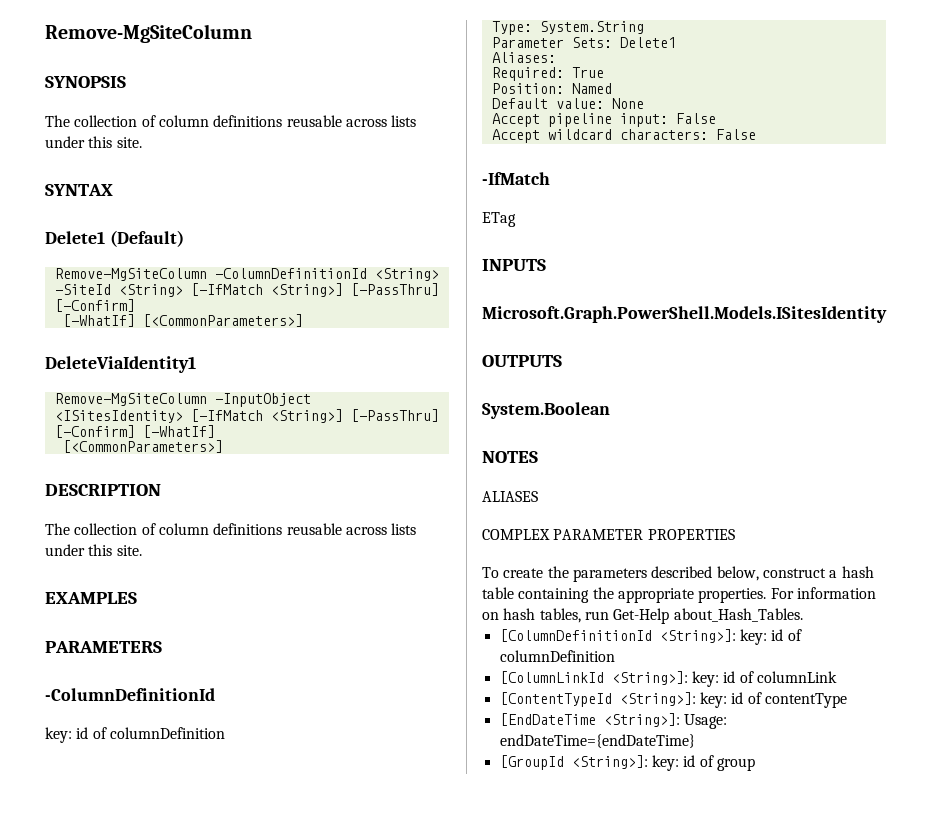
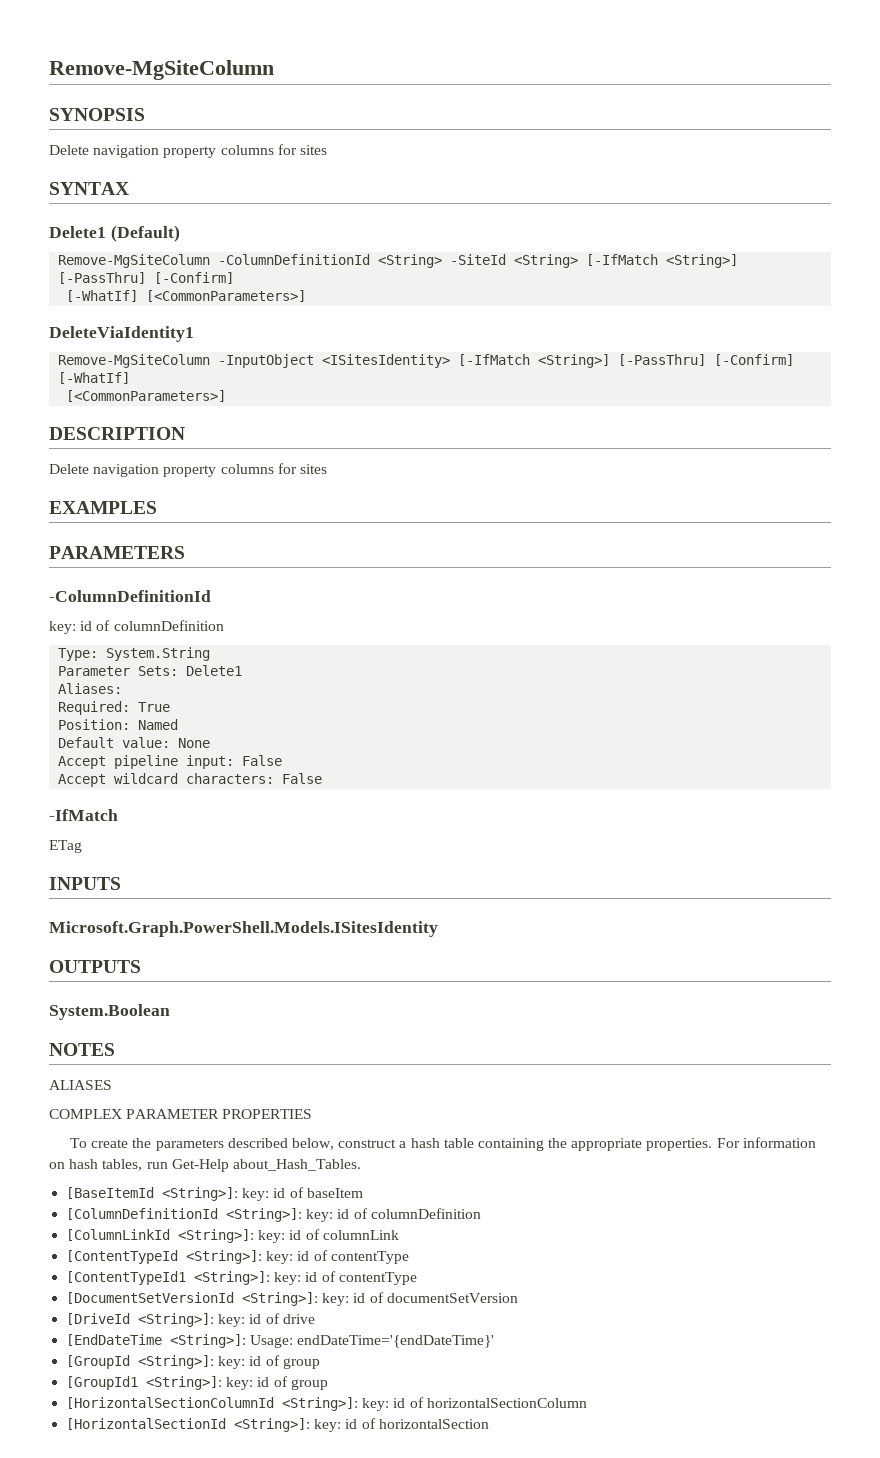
[45,115,417,127] [45,136,142,148] The collection of column definitions reusable across lists under this site. -> [49,144,327,158] Delete navigation property columns for sites
[45,523,417,535] [45,544,142,556] The collection of column definitions reusable across lists under this site. -> [49,463,327,477] Delete navigation property columns for sites
(803, 615) none -> [66,1187,363,1201] // [BaseItemId <String>]: key: id of baseItem
(847, 700) none -> [66,1271,417,1285] [66,1292,518,1306] [66,1313,315,1327] // [ContentTypeId1 <String>]: key: id of contentType // [DocumentSetVersionId <String>]: key: id of documentSetVersion // [DriveId <String>]: key: id of drive
[499,734,695,748] endDateTime={endDateTime} -> [297,1335,495,1348] endDateTime='{endDateTime}'
(755, 764) none -> [66,1376,328,1390] [66,1397,587,1411] [66,1418,489,1432] // [GroupId1 <String>]: key: id of group // [HorizontalSectionColumnId <String>]: key: id of horizontalSectionColumn // [HorizontalSectionId <String>]: key: id of horizontalSection

